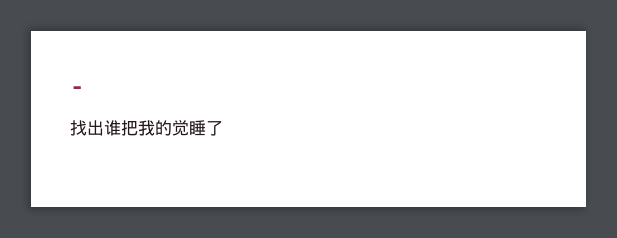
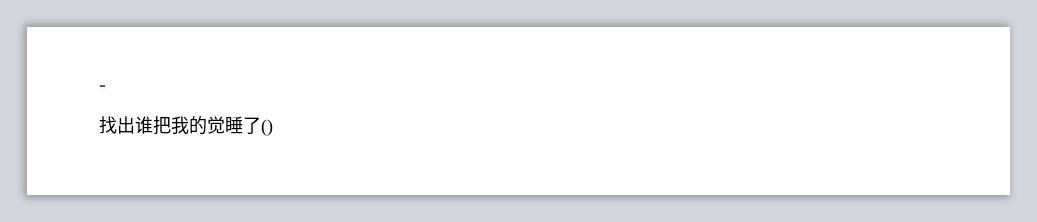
(223, 128) none -> [261,119,273,136] ()

